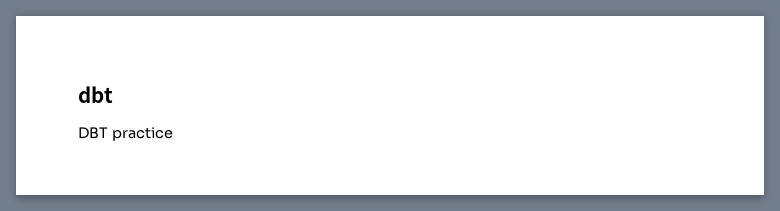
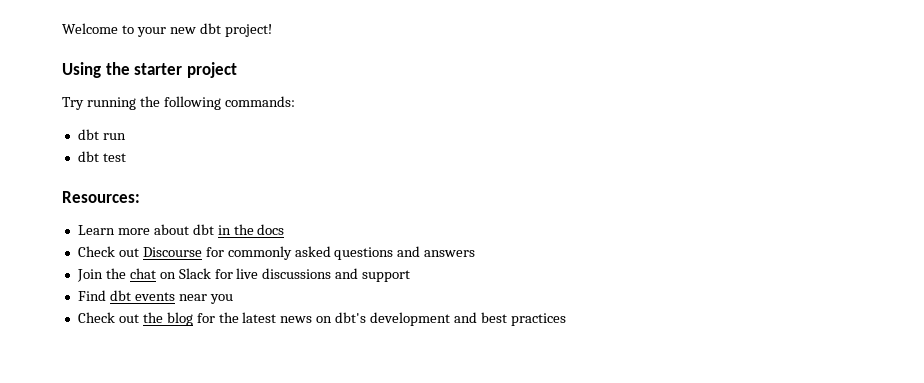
[78,86,113,103] [78,127,173,141] dbt // DBT practice -> [62,23,272,37] [62,62,237,78] [62,96,295,110] [77,129,126,140] [77,151,126,162] [62,191,140,203] [77,224,285,235] [77,246,476,260] [76,268,411,282] [77,290,233,304] [77,312,566,326] Welcome to your new dbt project! // Using the starter project // Try running the following commands: // dbt run // dbt test // Resources: // Learn more about dbt in the docs // Check out Discourse for commonly asked questions and answers // Join the chat on Slack for live discussions and support // Find dbt events near you // Check out the blog for the latest news on dbt's development and best practices

